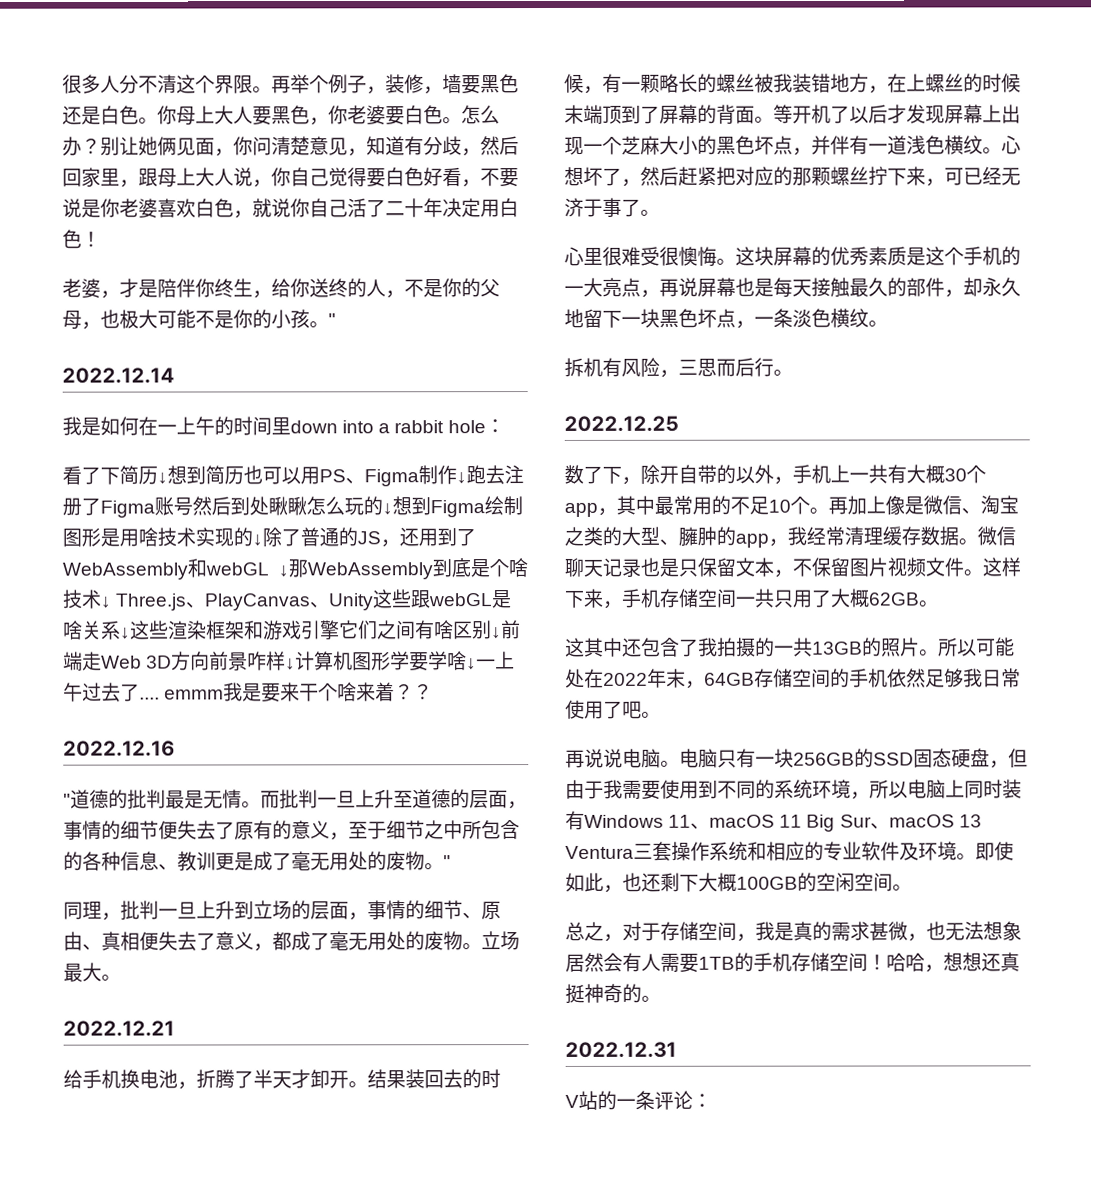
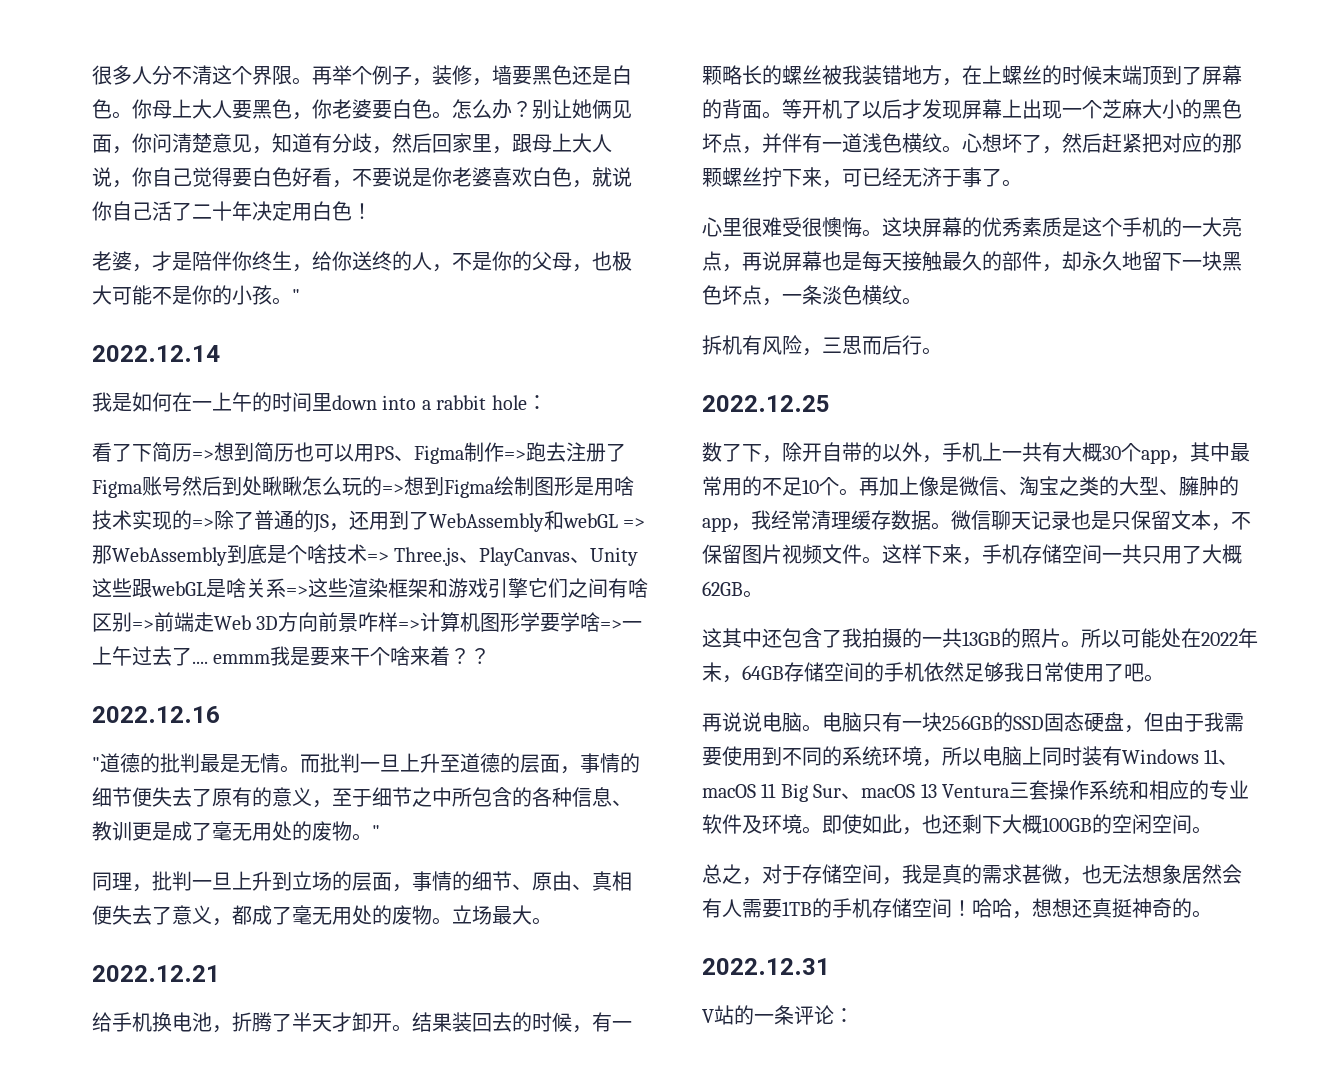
[157,472,168,484] ↓ -> [192,450,214,460] =>
[456,472,467,484] ↓ -> [504,450,526,460] =>
[382,503,393,515] ↓ -> [382,484,404,494] =>
[252,534,263,546] ↓ -> [192,518,214,528] =>
[278,565,289,577] ↓ -> [623,518,646,528] =>
[100,596,112,608] ↓ -> [367,552,389,562] =>
[120,627,131,639] ↓ -> [286,586,308,596] =>
[491,627,502,639] ↓ -> [132,620,154,630] =>
[285,658,297,670] ↓ -> [398,620,421,630] =>
[466,658,478,670] ↓ -> [600,620,623,630] =>

